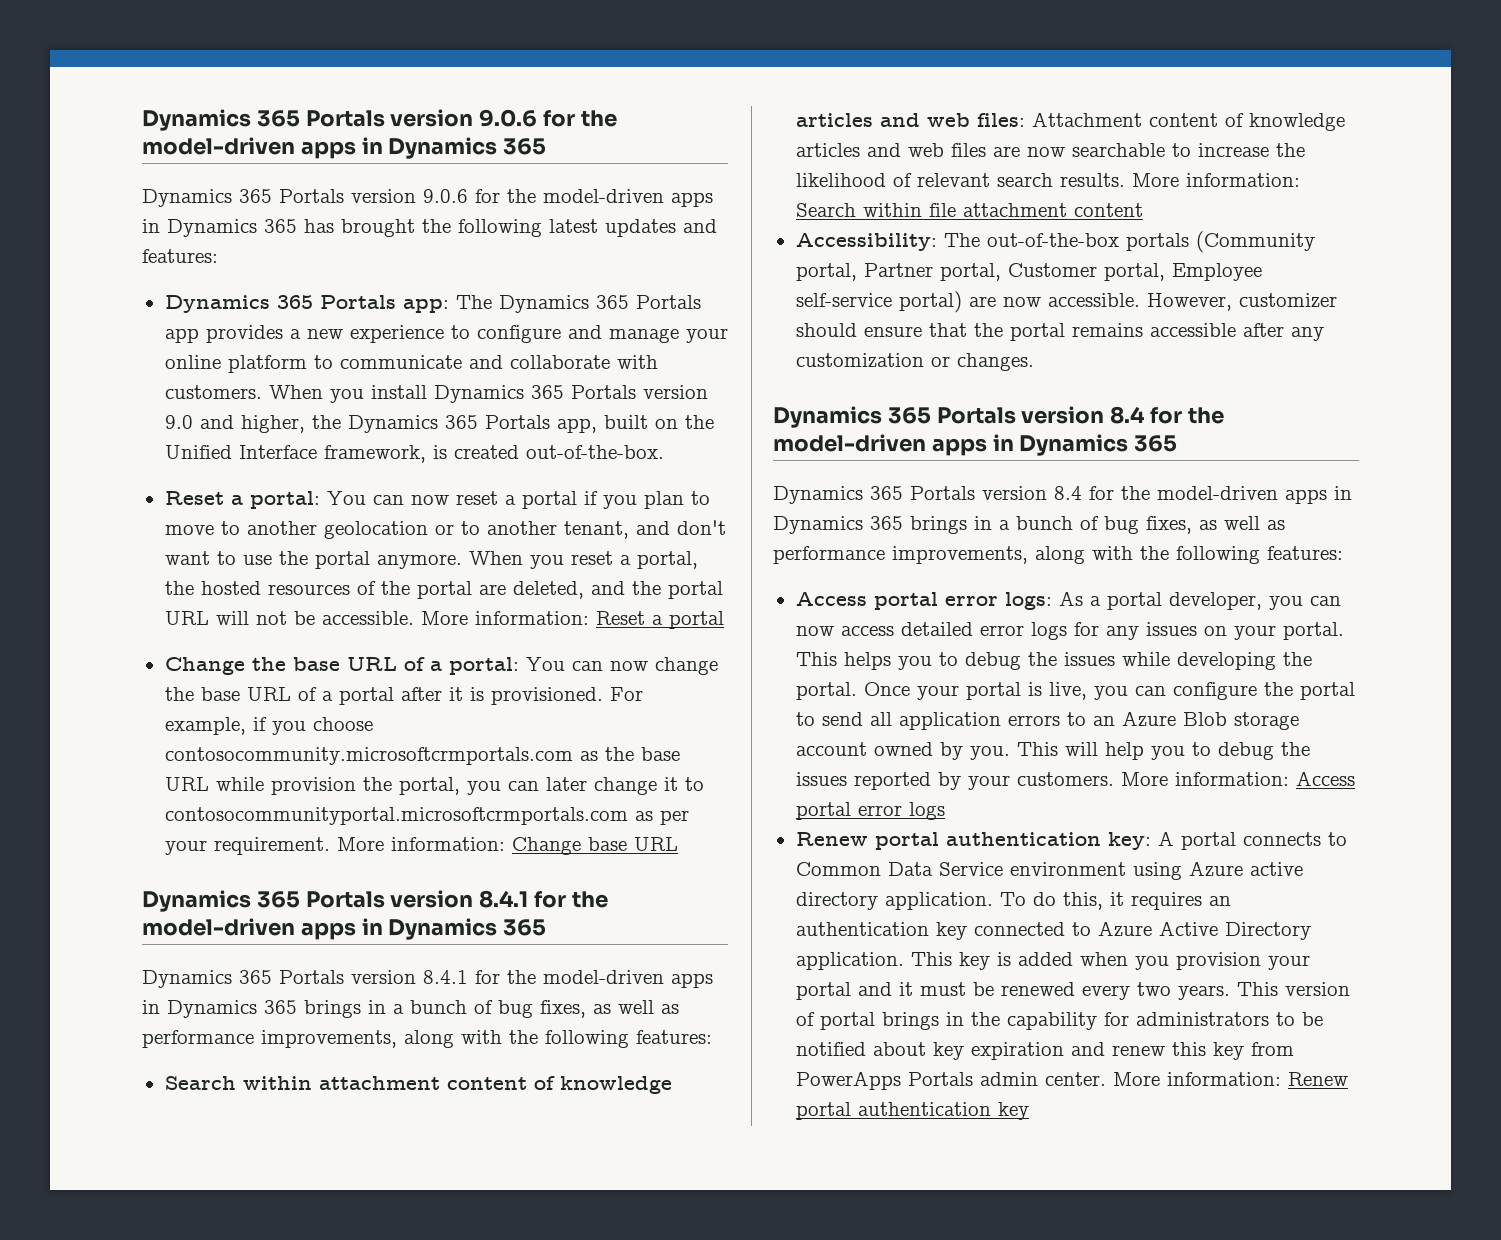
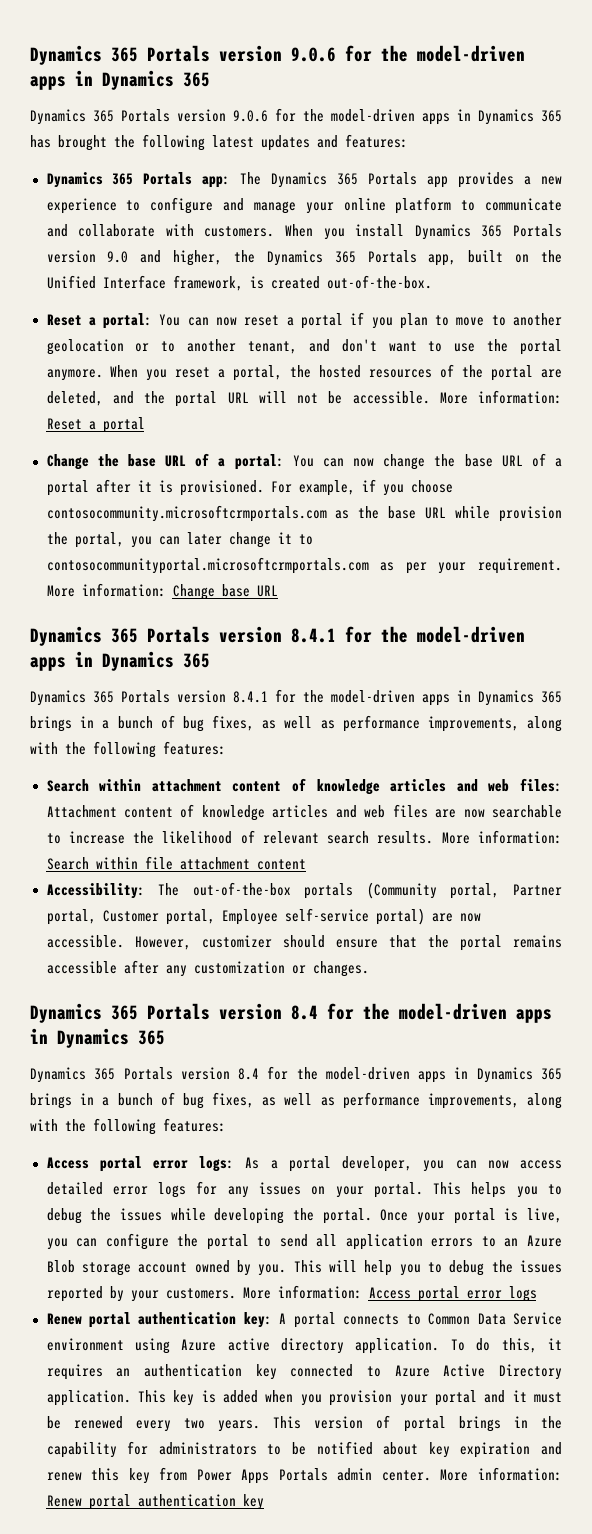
[795,1071,901,1090] PowerApps -> [196,1469,270,1484] Power Apps

